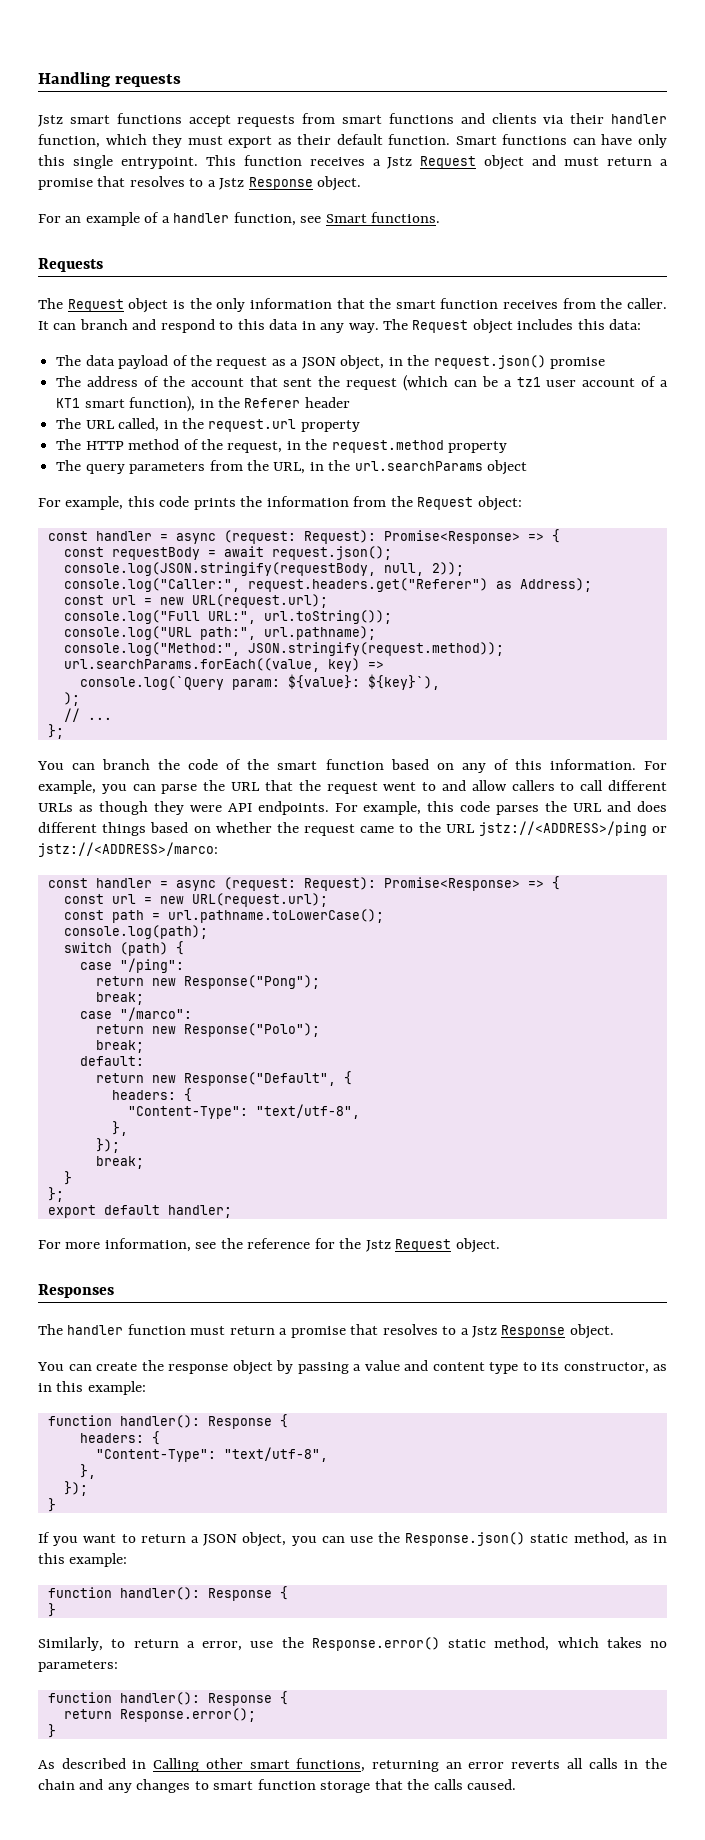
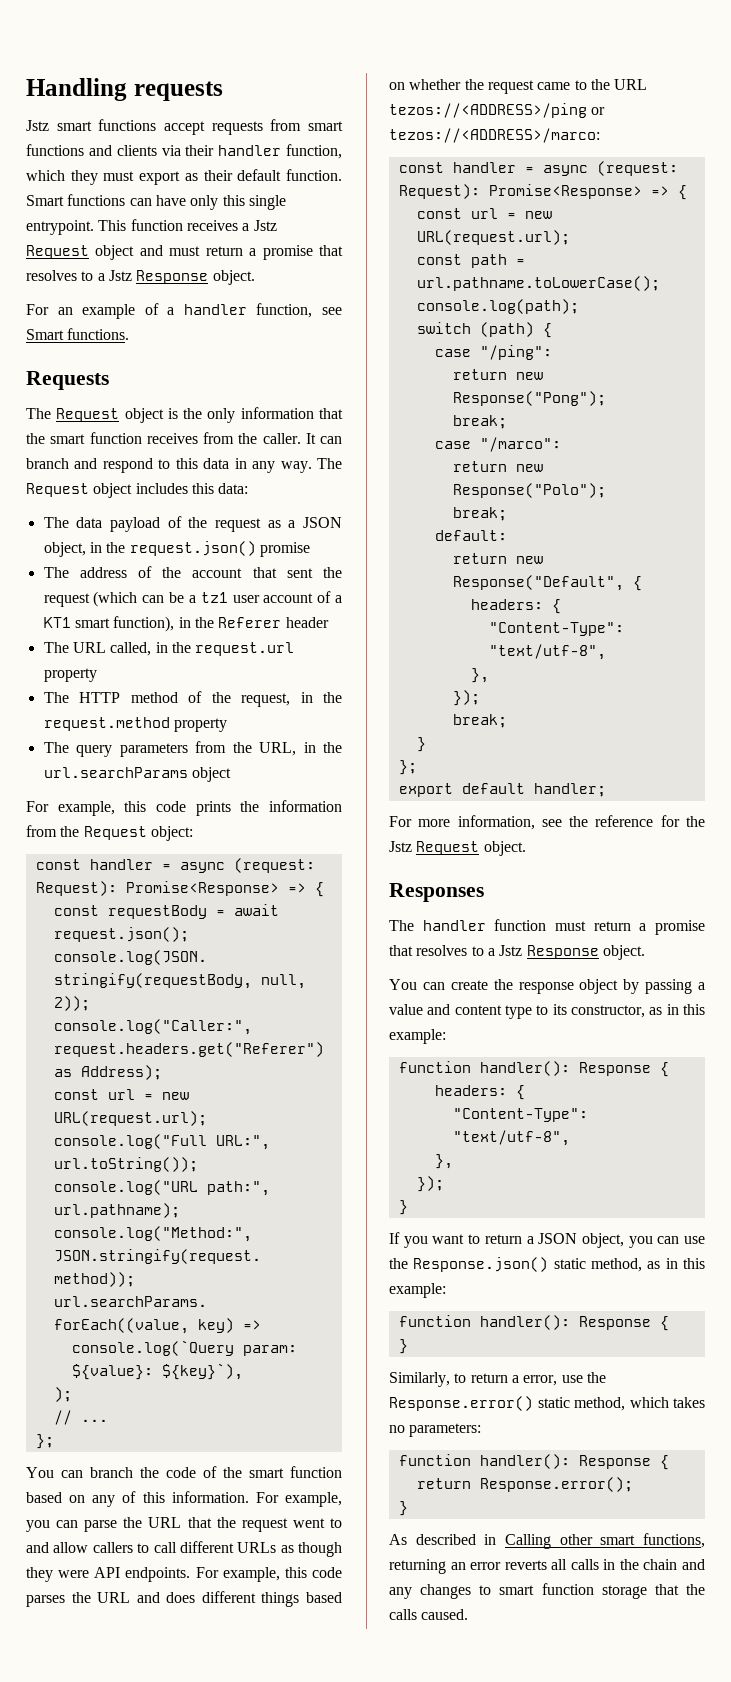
[478,821,667,836] [38,842,218,857] jstz://<ADDRESS>/ping or jstz://<ADDRESS>/marco: -> [389,103,606,118] [389,128,600,143] tezos://<ADDRESS>/ping or tezos://<ADDRESS>/marco:

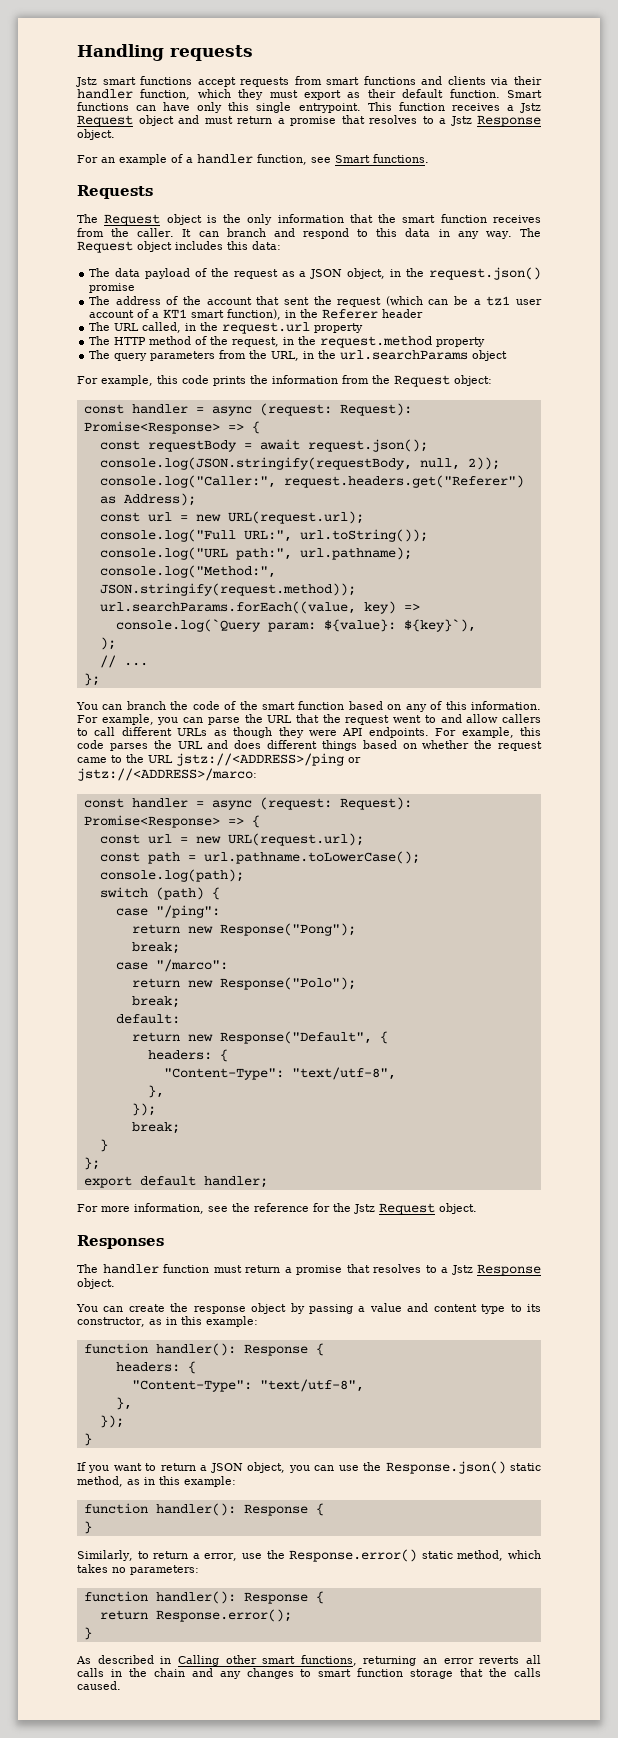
[389,103,606,118] [389,128,600,143] tezos://<ADDRESS>/ping or tezos://<ADDRESS>/marco: -> [176,753,361,766] [77,768,257,781] jstz://<ADDRESS>/ping or jstz://<ADDRESS>/marco:

